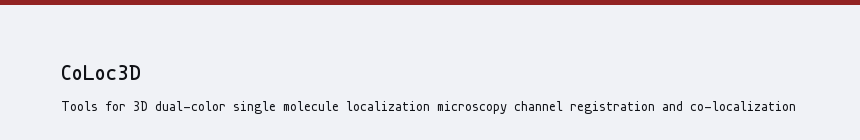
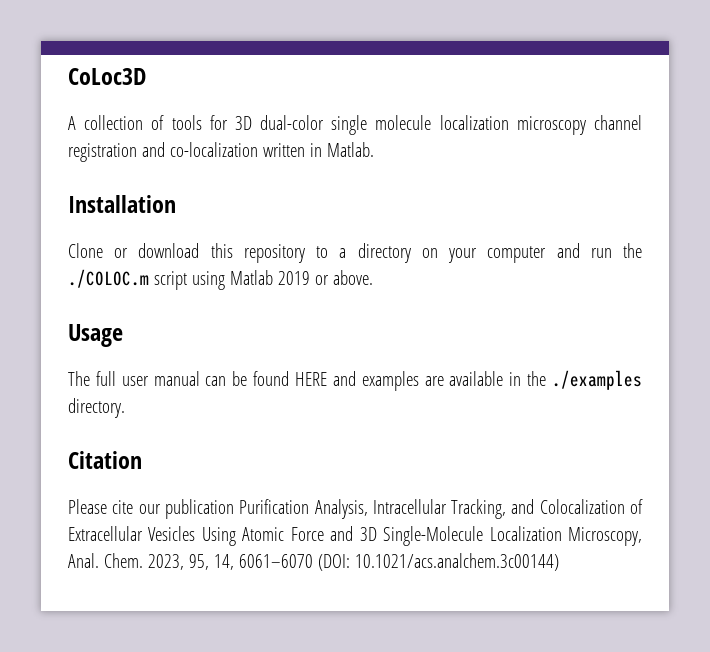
[61,101,98,111] Tools -> [68,115,202,130] A collection of tools
(796, 106) none -> [262,142,374,157] [68,195,176,213] [68,243,642,263] [68,269,373,290] [68,324,123,347] [68,370,643,391] [68,398,125,418] [68,451,142,469] [68,499,643,519] [68,526,643,546] [68,553,559,571] written in Matlab. // Installation // Clone or download this repository to a directory on your computer and run the ./COLOC.m script using Matlab 2019 or above. // Usage // The full user manual can be found HERE and examples are available in the ./examples directory. // Citation // Please cite our publication Purification Analysis, Intracellular Tracking, and Colocalization of Extracellular Vesicles Using Atomic Force and 3D Single-Molecule Localization Microscopy, Anal. Chem. 2023, 95, 14, 6061–6070 (DOI: 10.1021/acs.analchem.3c00144)

